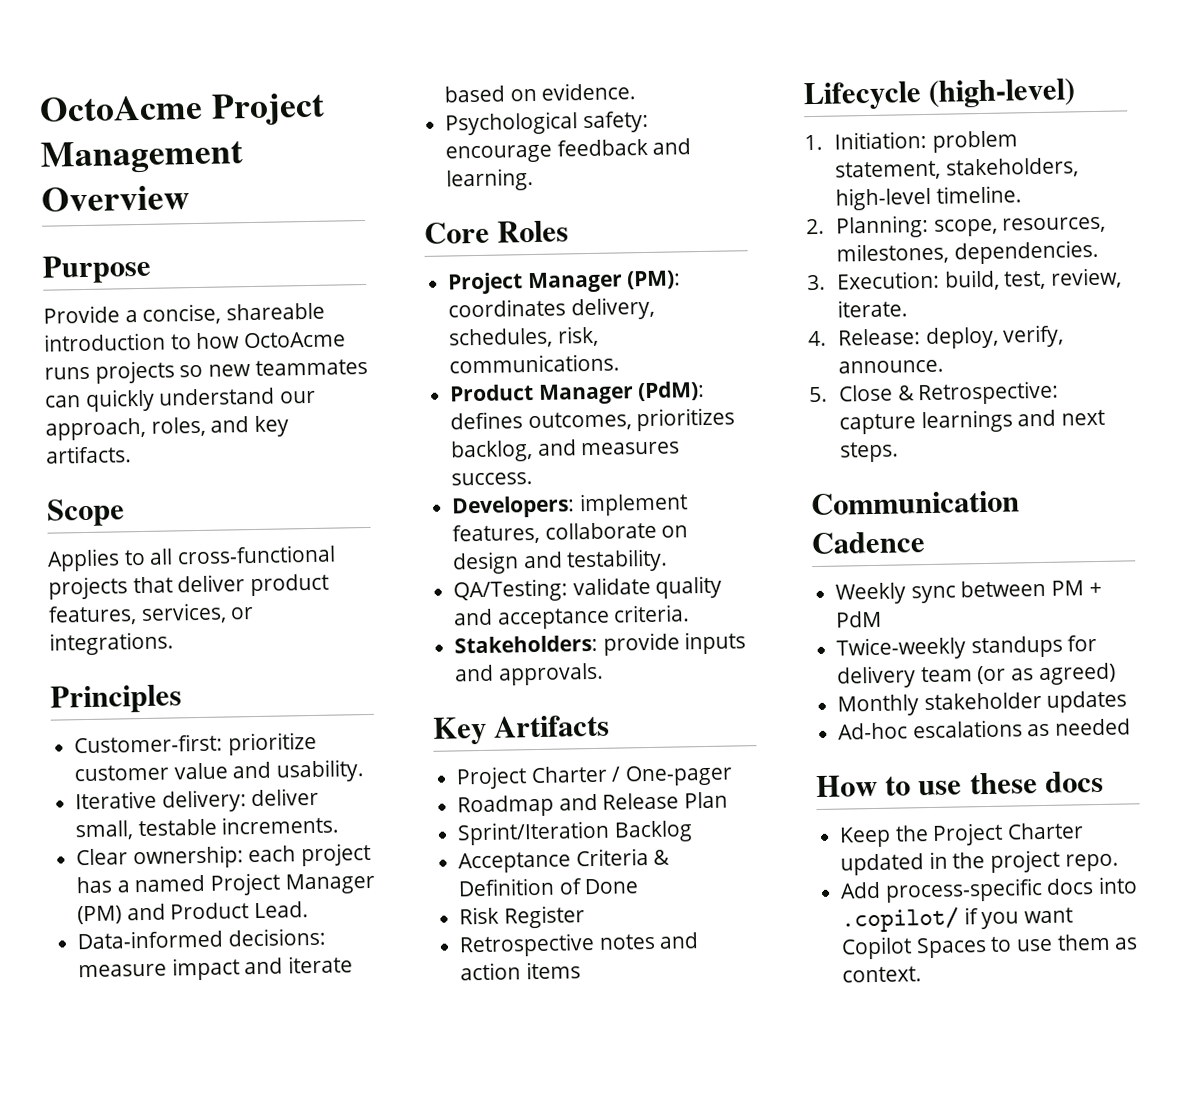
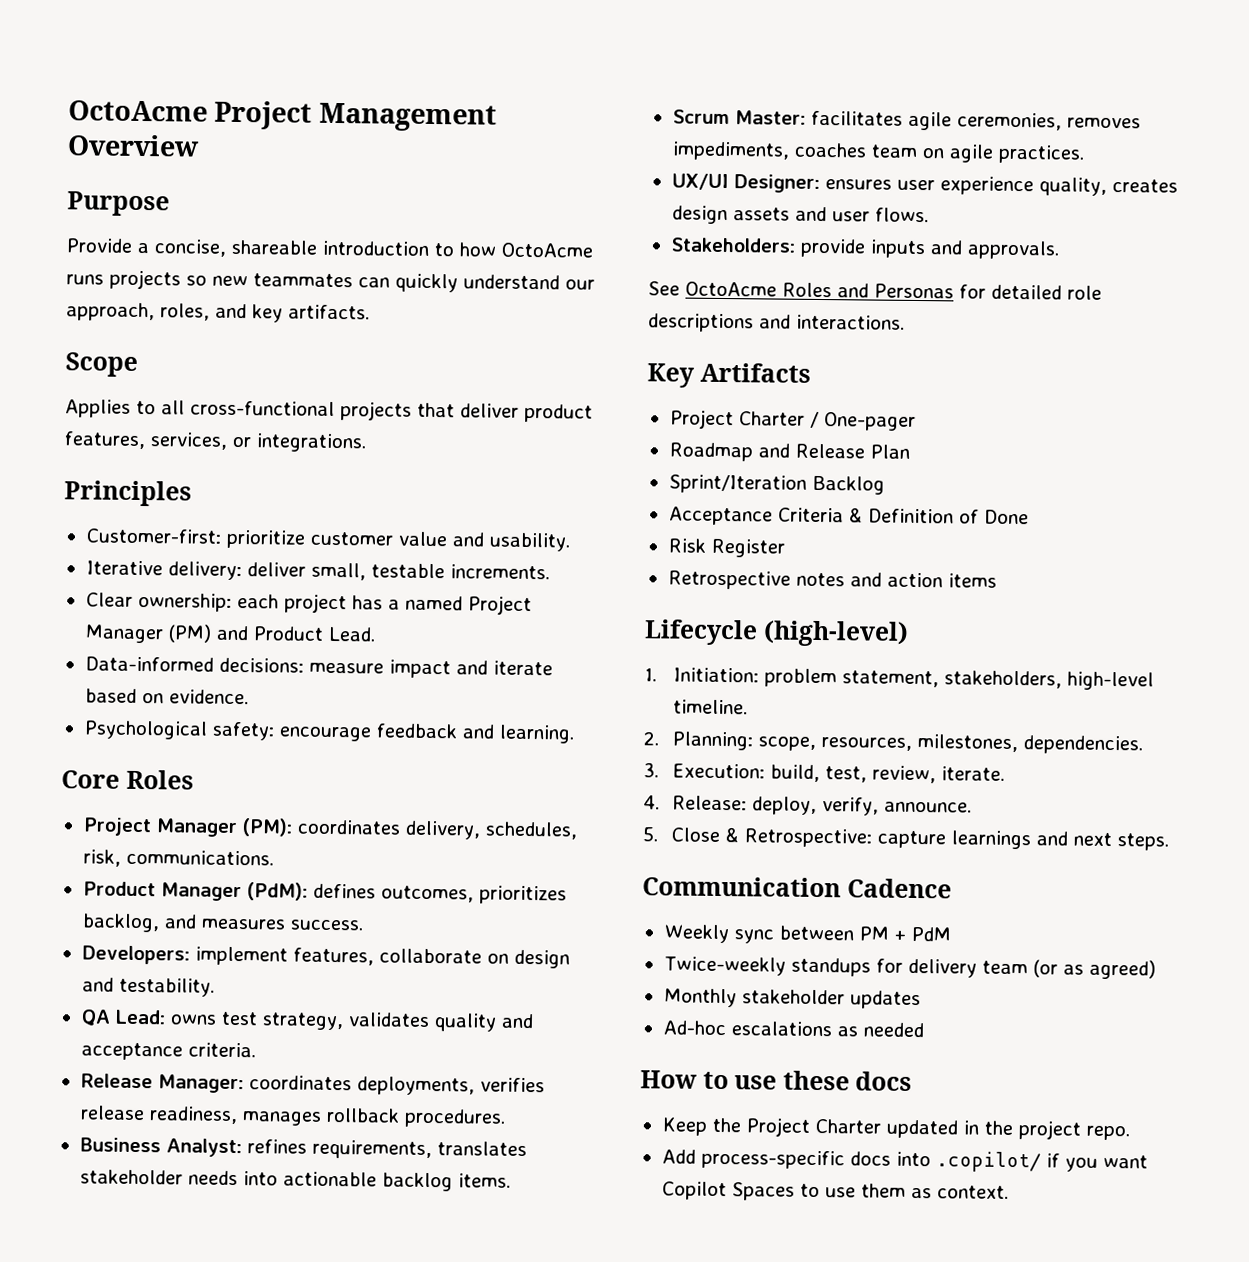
[453,575,723,603] [453,604,691,630] QA/Testing: validate quality and acceptance criteria. -> [80,1009,534,1032] [80,1042,256,1061] [80,1073,545,1096] [79,1105,506,1128] [79,1137,527,1160] [79,1169,511,1192] [672,109,1141,131] [671,141,1085,164] [671,173,1178,196] [671,205,929,225] QA Lead: owns test strategy, validates quality and acceptance criteria. // Release Manager: coordinates deployments, verifies release readiness, manages rollback procedures. // Business Analyst: refines requirements, translates stakeholder needs into actionable backlog items. // Scrum Master: facilitates agile ceremonies, removes impediments, coaches team on agile practices. // UX/UI Designer: ensures user experience quality, creates design assets and user flows.
(604, 674) none -> [648,281,1102,300] [648,313,905,333] // See OctoAcme Roles and Personas for detailed role descriptions and interactions.

